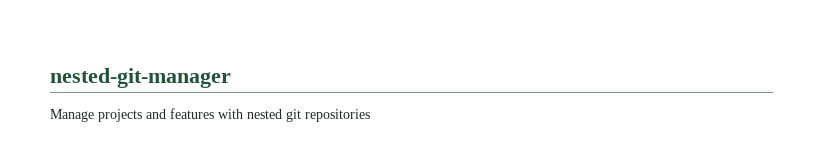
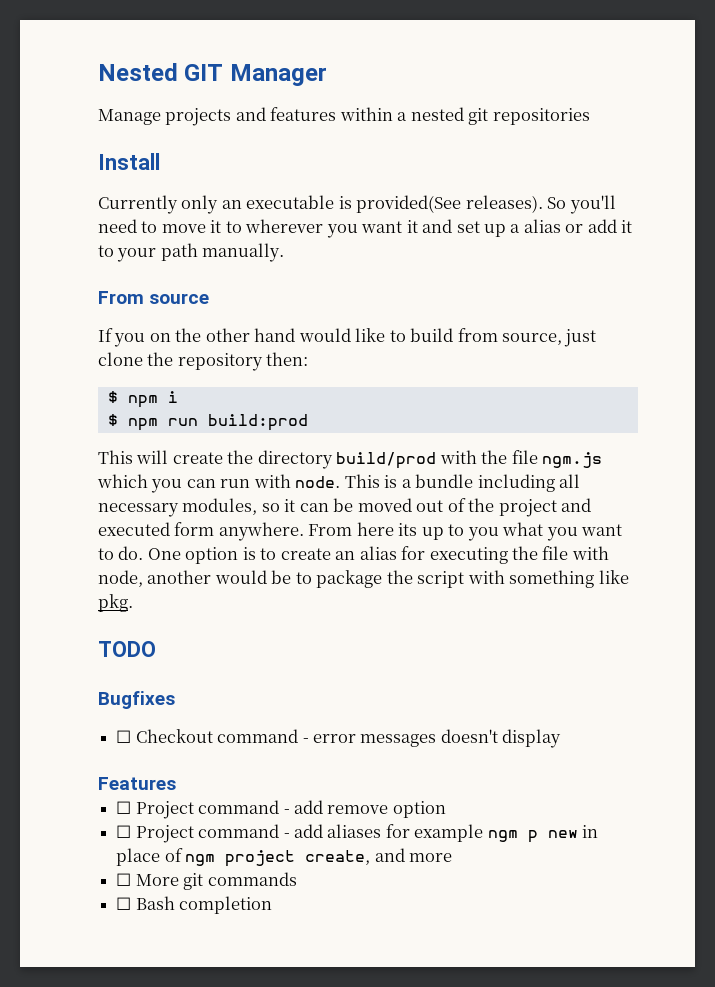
[50,68,231,88] nested-git-manager -> [98,63,327,86] Nested GIT Manager
[218,109,243,119] with -> [339,107,408,121] within a
(370, 115) none -> [98,153,160,170] [98,195,616,214] [98,219,633,238] [98,243,285,262] [98,291,210,304] [98,328,597,347] [98,352,309,371] [107,391,178,408] [107,414,308,431] [98,450,603,469] [97,474,581,493] [98,498,592,517] [98,522,623,541] [98,546,609,564] [98,570,629,588] [98,594,133,612] [98,641,156,657] [98,691,175,709] [116,729,562,748] [98,777,176,790] [116,800,446,819] [116,824,599,843] [116,848,452,867] [116,872,297,890] [116,896,273,914] // Install // Currently only an executable is provided(See releases). So you'll need to move it to wherever you want it and set up a alias or add it to your path manually. // From source // If you on the other hand would like to build from source, just clone the repository then: // $ npm i // $ npm run build:prod // This will create the directory build/prod with the file ngm.js which you can run with node. This is a bundle including all necessary modules, so it can be moved out of the project and executed form anywhere. From here its up to you what you want to do. One option is to create an alias for executing the file with node, another would be to package the script with something like pkg. // TODO // Bugfixes // ☐ Checkout command - error messages doesn't display // Features // ☐ Project command - add remove option // ☐ Project command - add aliases for example ngm p new in place of ngm project create, and more // ☐ More git commands // ☐ Bash completion

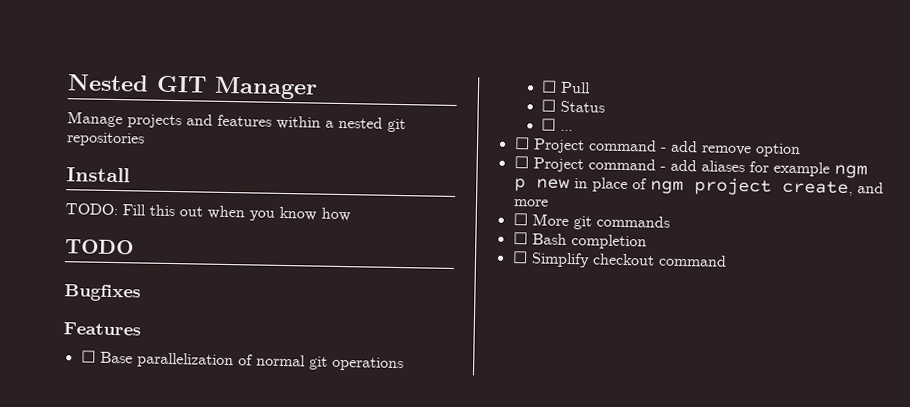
[98,195,616,214] [98,219,633,238] [98,243,285,262] [98,291,210,304] [98,328,597,347] [98,352,309,371] [107,391,178,408] [107,414,308,431] [98,450,603,469] [97,474,581,493] [98,498,592,517] [98,522,623,541] [98,546,609,564] [98,570,629,588] [98,594,133,612] Currently only an executable is provided(See releases). So you'll need to move it to wherever you want it and set up a alias or add it to your path manually. // From source // If you on the other hand would like to build from source, just clone the repository then: // $ npm i // $ npm run build:prod // This will create the directory build/prod with the file ngm.js which you can run with node. This is a bundle including all necessary modules, so it can be moved out of the project and executed form anywhere. From here its up to you what you want to do. One option is to create an alias for executing the file with node, another would be to package the script with something like pkg. -> [65,203,351,222] TODO: Fill this out when you know how
[116,729,562,748] [98,777,176,790] // ☐ Checkout command - error messages doesn't display // Features -> [63,322,141,336] [80,350,404,372] [541,80,592,94] [541,99,606,113] [541,118,574,132] // Features // ☐ Base parallelization of normal git operations // ☐ Pull // ☐ Status // ☐ ...
(273, 905) none -> [511,251,727,268] // ☐ Simplify checkout command

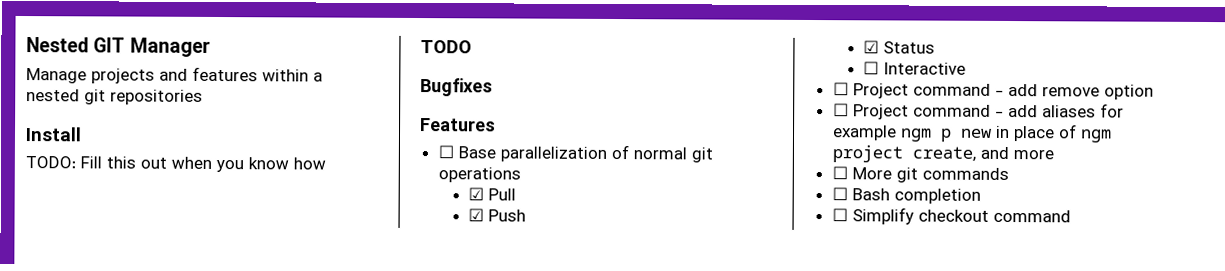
[541,80,558,93] ☐ -> [467,187,484,201] ☑
[541,99,557,112] ☐ -> [467,208,526,222] [862,40,879,54] ☑ Push // ☑
[560,129,574,132] ... -> [882,62,966,75] Interactive

